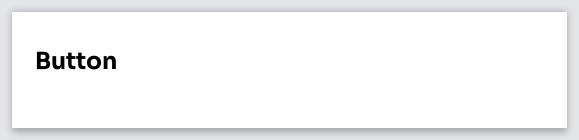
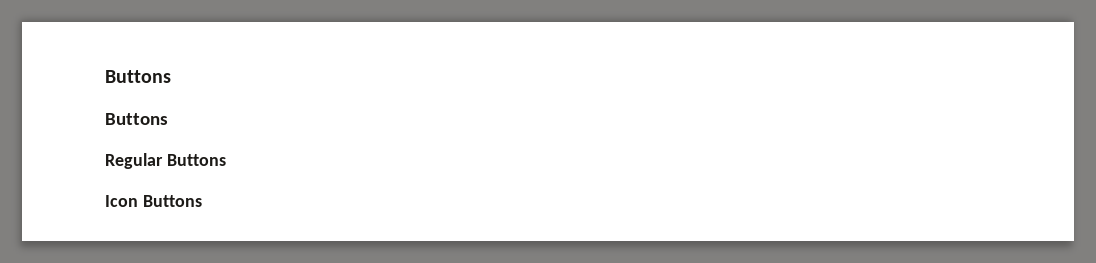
[35,51,117,70] Button -> [105,70,171,83] [105,113,168,125] [105,153,226,169] [105,195,202,207] Buttons // Buttons // Regular Buttons // Icon Buttons

